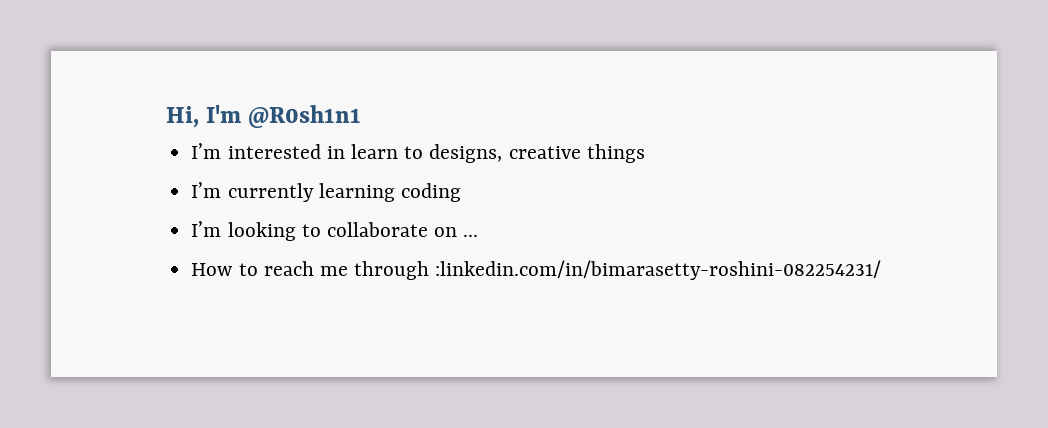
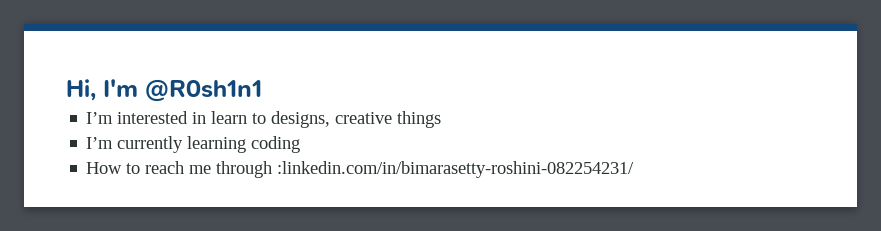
[191,221,479,241] // I’m looking to collaborate on ... -> (301, 144) none

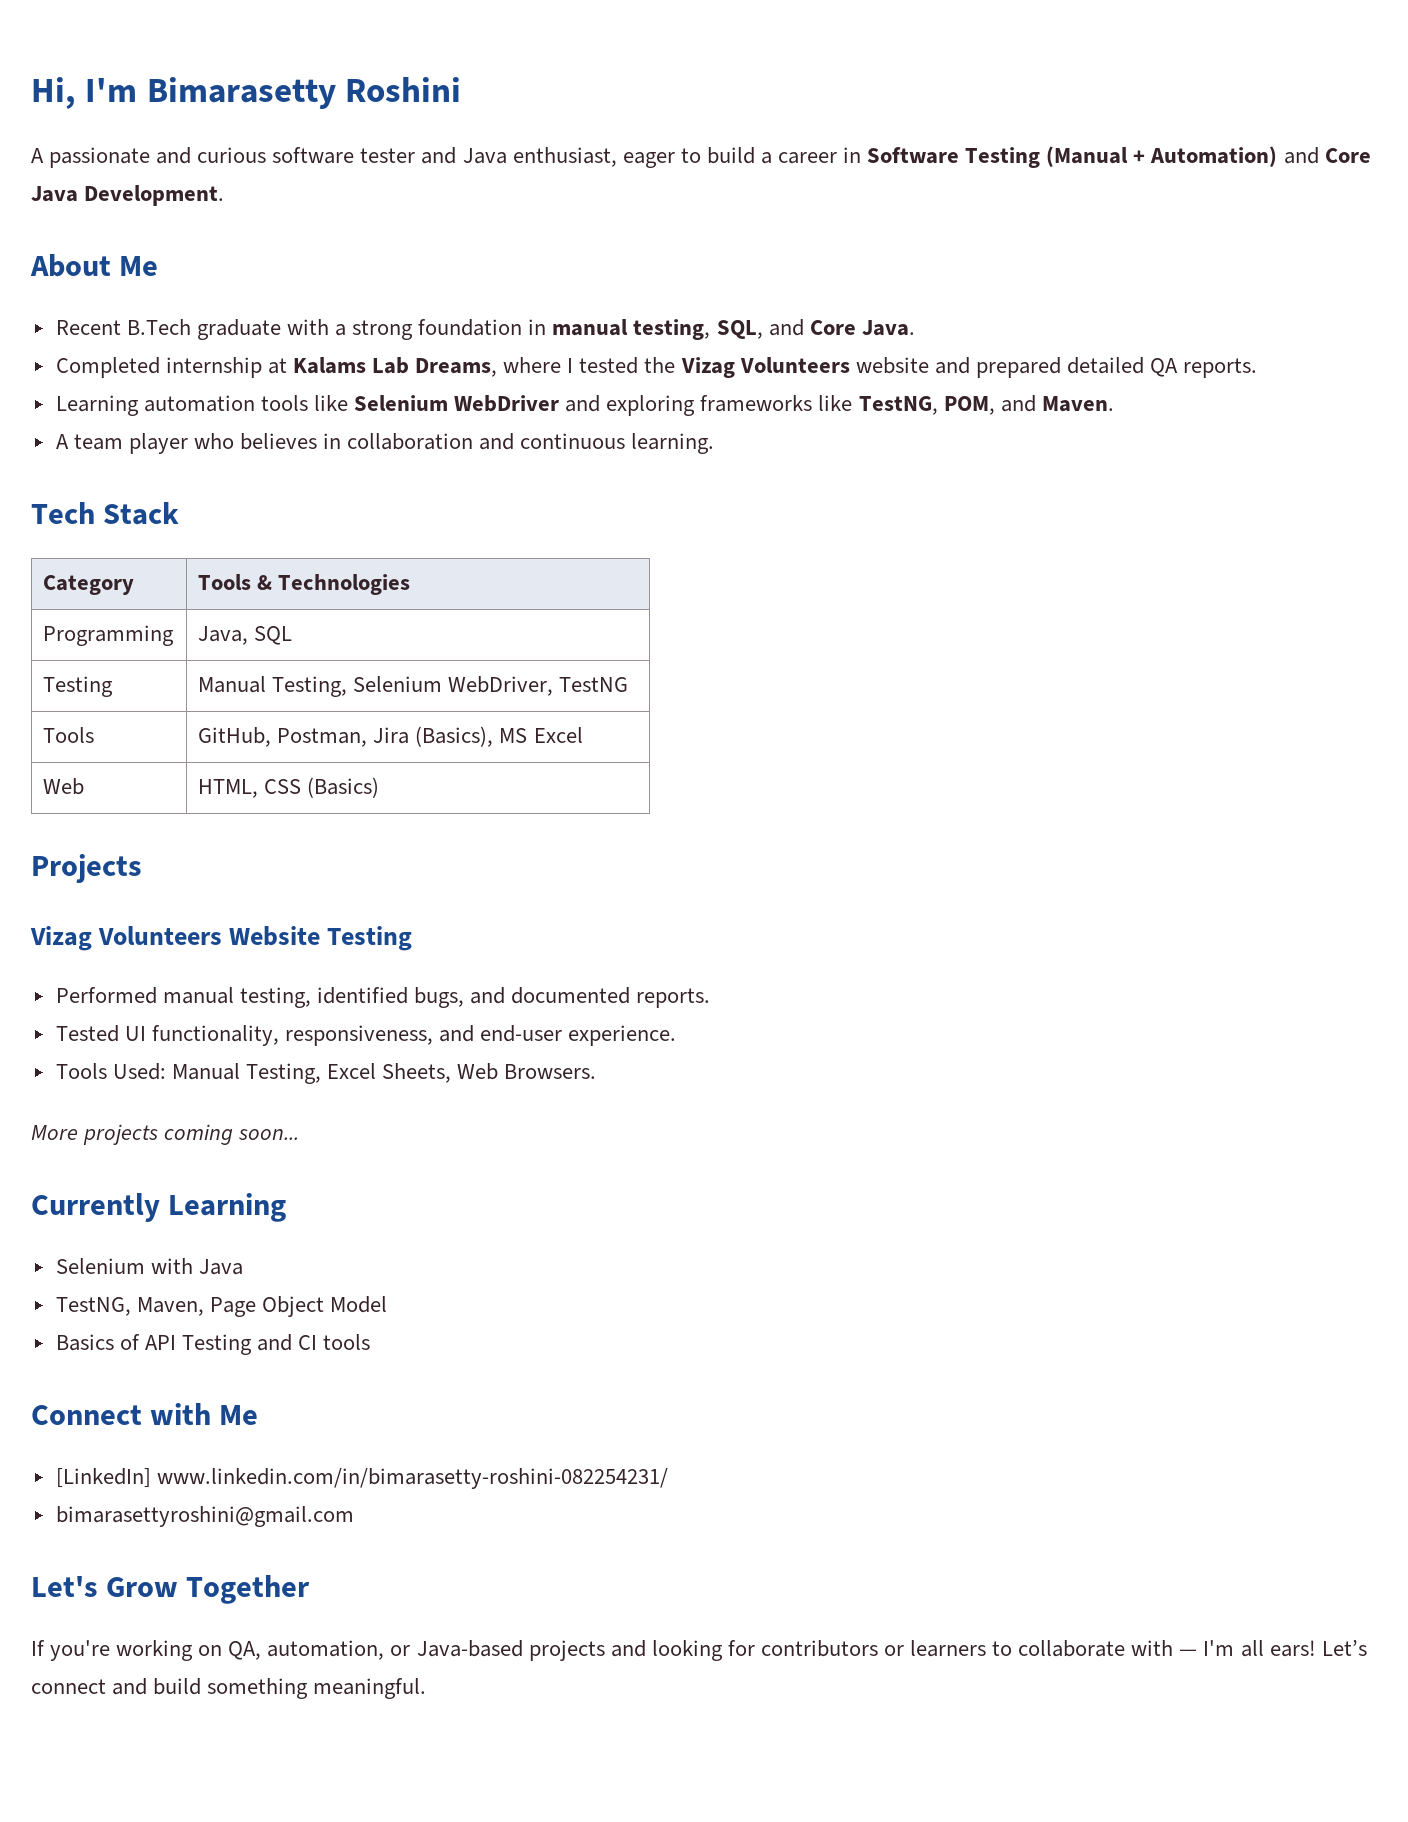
[145,79,262,102] [86,111,442,128] [86,136,301,153] [86,161,635,178] @R0sh1n1 // I’m interested in learn to designs, creative things // I’m currently learning coding // How to reach me through :linkedin.com/in/bimarasetty-roshini-082254231/ -> [146,77,462,109] [31,146,1371,168] [31,185,225,206] [30,254,159,277] [55,319,915,340] [55,357,1258,378] [55,395,1114,416] [55,433,715,454] [31,502,180,525] [43,575,135,595] [198,574,411,595] [43,625,175,646] [198,626,293,645] [43,676,114,697] [198,676,629,697] [43,727,95,743] [198,726,583,747] [43,778,85,795] [198,777,380,798] [31,854,142,883] [30,926,413,951] [55,987,711,1008] [55,1025,677,1046] [55,1063,597,1084] [31,1124,300,1145] [31,1193,287,1222] [55,1258,243,1275] [55,1296,388,1317] [55,1334,371,1355] [31,1403,259,1425] [55,1468,668,1489] [55,1506,354,1527] [31,1575,311,1604] [31,1640,1367,1661] [31,1678,427,1699] Bimarasetty Roshini // A passionate and curious software tester and Java enthusiast, eager to build a career in Software Testing (Manual + Automation) and Core Java Development. // About Me // Recent B.Tech graduate with a strong foundation in manual testing, SQL, and Core Java. // Completed internship at Kalams Lab Dreams, where I tested the Vizag Volunteers website and prepared detailed QA reports. // Learning automation tools like Selenium WebDriver and exploring frameworks like TestNG, POM, and Maven. // A team player who believes in collaboration and continuous learning. // Tech Stack // Category | Tools & Technologies // Programming | Java, SQL // Testing | Manual Testing, Selenium WebDriver, TestNG // Tools | GitHub, Postman, Jira (Basics), MS Excel // Web | HTML, CSS (Basics) // Projects // Vizag Volunteers Website Testing // Performed manual testing, identified bugs, and documented reports. // Tested UI functionality, responsiveness, and end-user experience. // Tools Used: Manual Testing, Excel Sheets, Web Browsers. // More projects coming soon... // Currently Learning // Selenium with Java // TestNG, Maven, Page Object Model // Basics of API Testing and CI tools // Connect with Me // [LinkedIn] www.linkedin.com/in/bimarasetty-roshini-082254231/ // bimarasettyroshini@gmail.com // Let's Grow Together // If you're working on QA, automation, or Java-based projects and looking for contributors or learners to collaborate with — I'm all ears! Let’s connect and build something meaningful.

